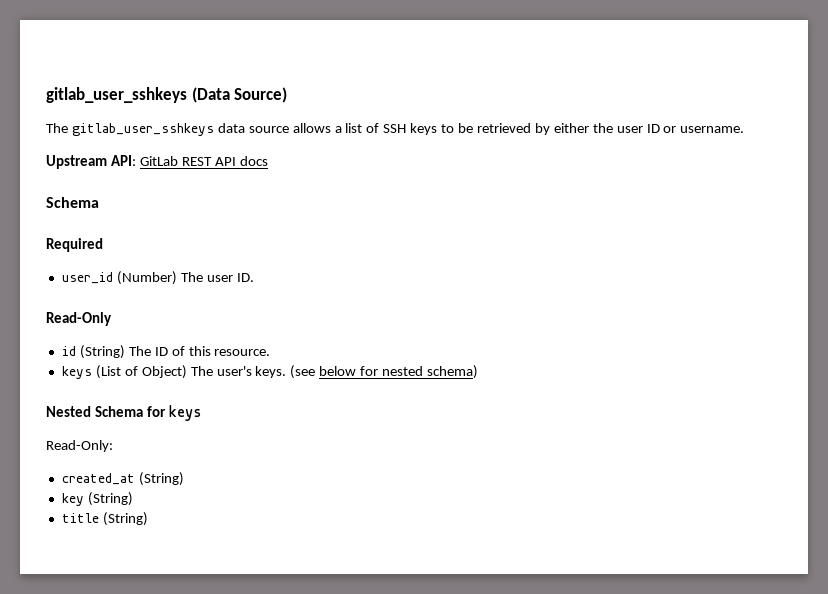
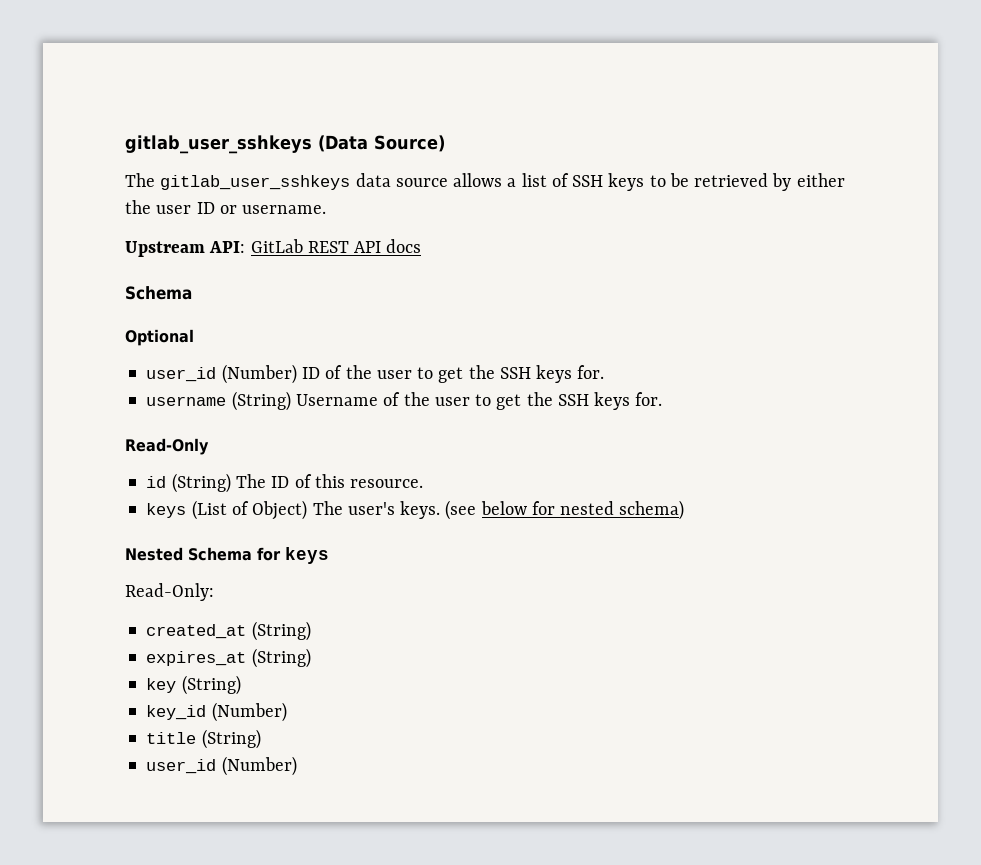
[46,238,103,252] [61,271,254,285] Required // user_id (Number) The user ID. -> [125,329,194,346] [146,364,605,384] [146,391,663,411] Optional // user_id (Number) ID of the user to get the SSH keys for. // username (String) Username of the user to get the SSH keys for.
(184, 479) none -> [146,648,311,668] // expires_at (String)
(133, 499) none -> [146,702,287,722] // key_id (Number)
(148, 519) none -> [146,756,297,776] // user_id (Number)

